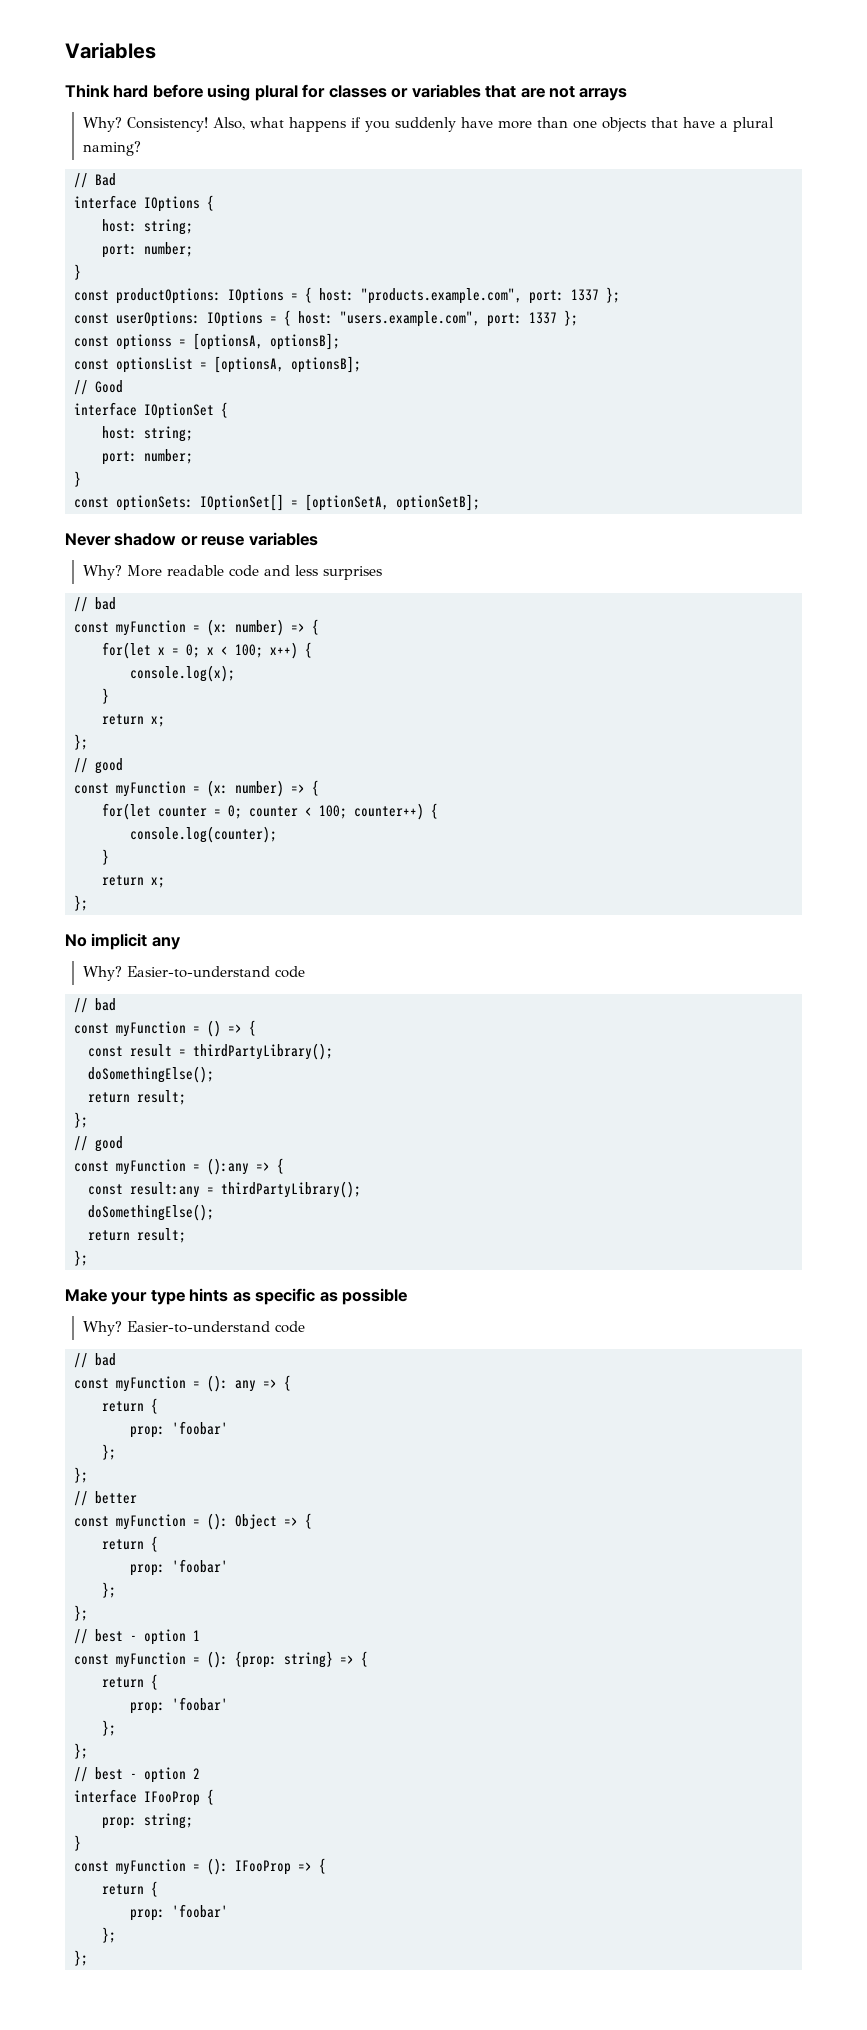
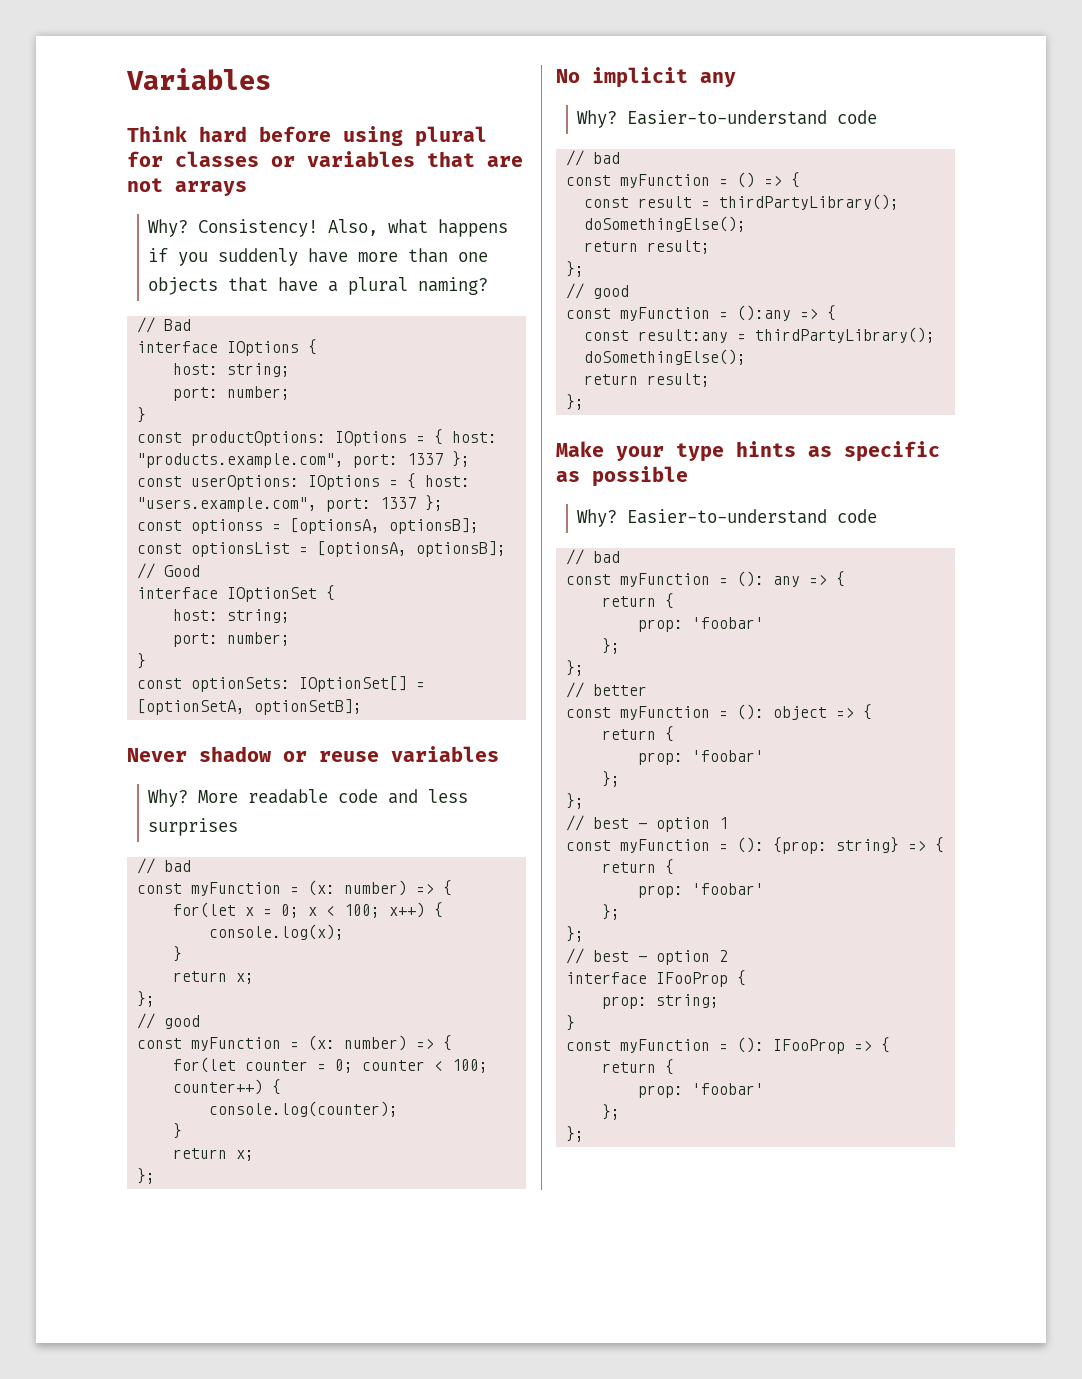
[235,1514,277,1529] Object -> [773,706,828,720] object

